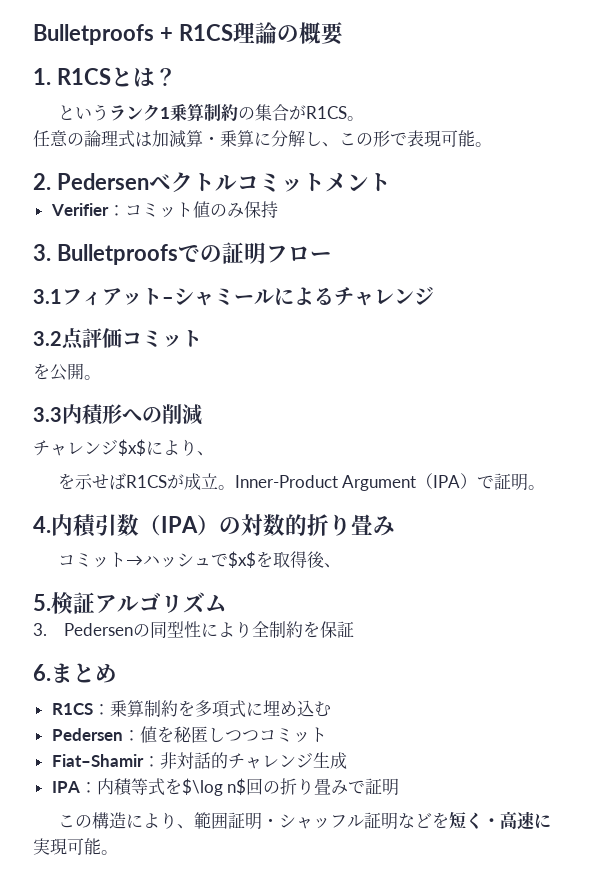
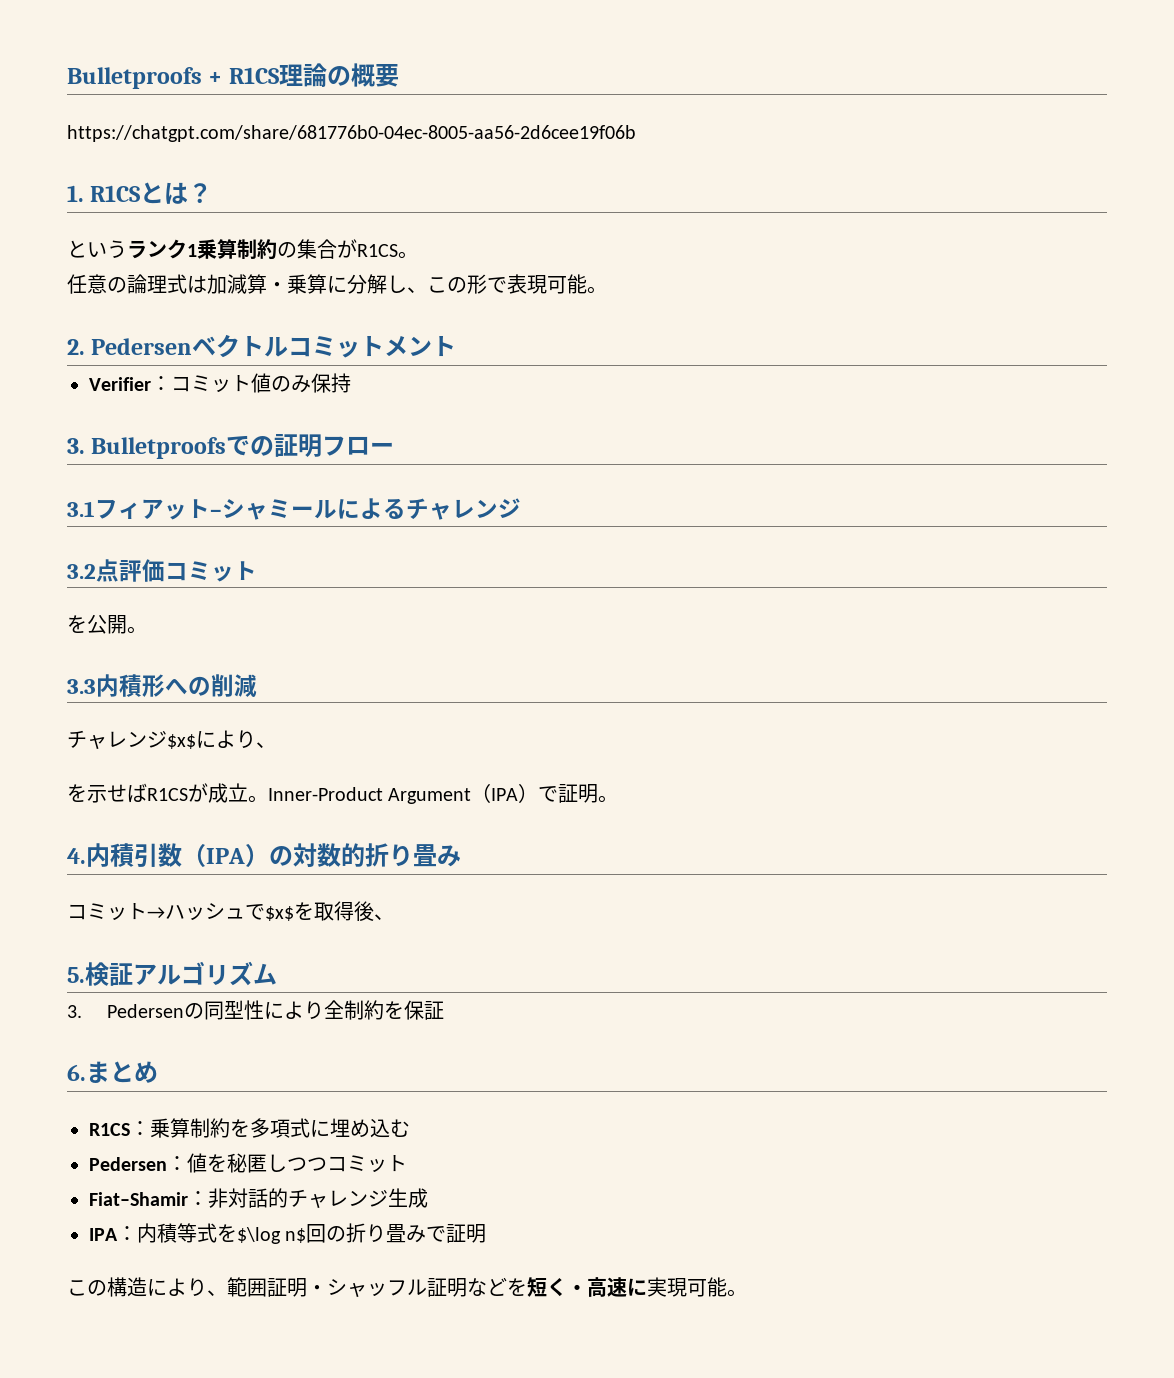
(344, 33) none -> [67,125,636,142] // https://chatgpt.com/share/681776b0-04ec-8005-aa56-2d6cee19f06b

